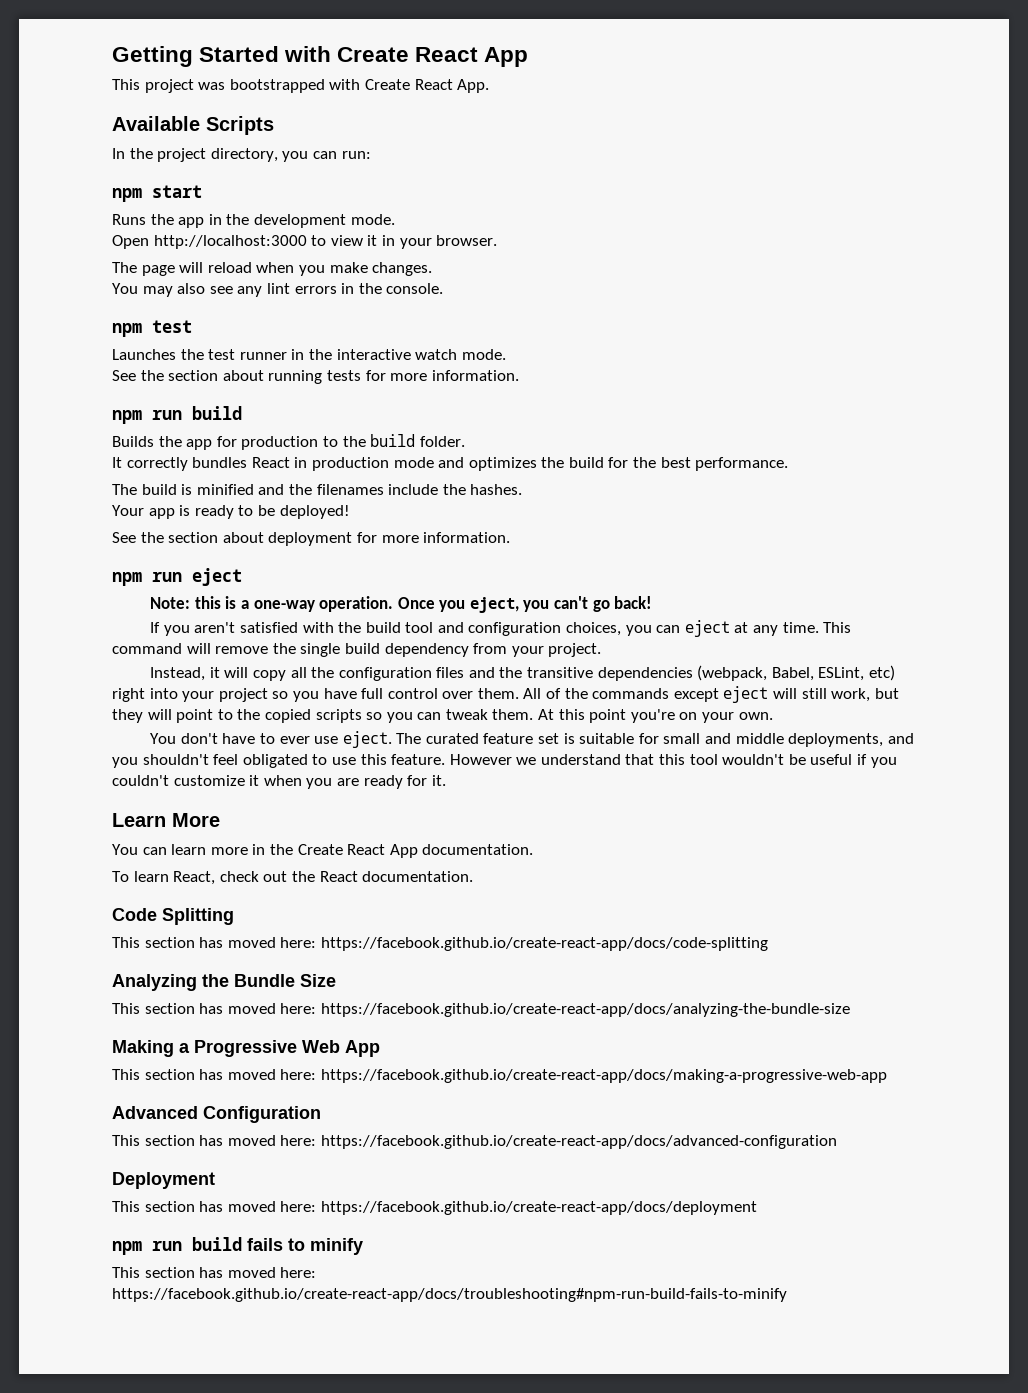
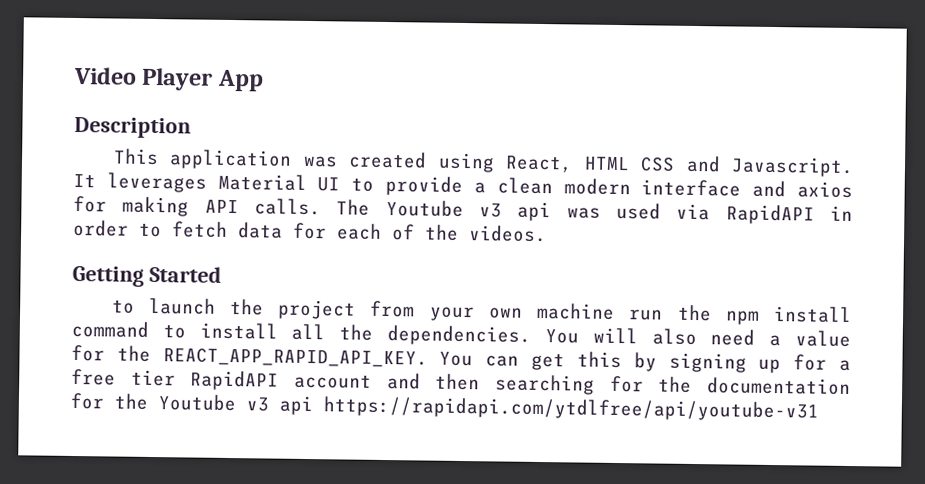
[112,46,529,67] [112,79,490,93] [112,116,274,135] [112,148,371,162] [112,185,202,202] [112,214,395,228] [112,235,498,249] [112,262,433,276] [112,283,444,297] [112,320,192,337] [112,349,506,360] [112,370,519,384] [112,406,242,424] [112,434,465,450] [112,457,789,471] [112,484,523,495] [112,505,350,519] [112,532,511,546] [112,568,242,586] [150,596,653,613] [150,620,852,637] [112,643,602,657] [150,665,896,681] [112,686,899,703] [112,709,773,723] [150,731,914,748] [112,754,897,768] [112,775,446,789] [112,813,220,827] [112,844,534,858] [112,871,474,885] [112,908,234,925] [112,937,768,951] [112,974,336,991] [112,1003,850,1017] [112,1040,380,1057] [112,1069,887,1083] [112,1106,321,1123] [112,1135,837,1149] [112,1172,215,1189] [112,1201,757,1215] [112,1237,363,1255] [112,1267,317,1278] [112,1288,787,1302] Getting Started with Create React App // This project was bootstrapped with Create React App. // Available Scripts // In the project directory, you can run: // npm start // Runs the app in the development mode. // Open http://localhost:3000 to view it in your browser. // The page will reload when you make changes. // You may also see any lint errors in the console. // npm test // Launches the test runner in the interactive watch mode. // See the section about running tests for more information. // npm run build // Builds the app for production to the build folder. // It correctly bundles React in production mode and optimizes the build for the best performance. // The build is minified and the filenames include the hashes. // Your app is ready to be deployed! // See the section about deployment for more information. // npm run eject // Note: this is a one-way operation. Once you eject, you can't go back! // If you aren't satisfied with the build tool and configuration choices, you can eject at any time. This command will remove the single build dependency from your project. // Instead, it will copy all the configuration files and the transitive dependencies (webpack, Babel, ESLint, etc) right into your project so you have full control over them. All of the commands except eject will still work, but they will point to the copied scripts so you can tweak them. At this point you're on your own. // You don't have to ever use eject. The curated feature set is suitable for small and middle deployments, and you shouldn't feel obligated to use this feature. However we understand that this tool wouldn't be useful if you couldn't customize it when you are ready for it. // Learn More // You can learn more in the Create React App documentation. // To learn React, check out the React documentation. // Code Splitting // This section has moved here: https://facebook.github.io/create-react-app/docs/code-splitting // Analyzing the Bundle Size // This section has moved here: https://facebook.github.io/create-react-app/docs/analyzing-the-bundle-size // Making a Progressive Web App // This section has moved here: https://facebook.github.io/create-react-app/docs/making-a-progressive-web-app // Advanced Configuration // This section has moved here: https://facebook.github.io/create-react-app/docs/advanced-configuration // Deployment // This section has moved here: https://facebook.github.io/create-react-app/docs/deployment // npm run build fails to minify // This section has moved here: https://facebook.github.io/create-react-app/docs/troubleshooting#npm-run-build-fails-to-minify -> [74,66,264,92] [74,116,191,139] [112,148,855,178] [73,172,854,199] [73,195,853,225] [73,219,547,243] [72,265,222,287] [111,297,852,325] [71,320,852,348] [71,344,852,374] [71,368,851,396] [70,392,819,422] Video Player App // Description // This application was created using React, HTML CSS and Javascript. It leverages Material UI to provide a clean modern interface and axios for making API calls. The Youtube v3 api was used via RapidAPI in order to fetch data for each of the videos. // Getting Started // to launch the project from your own machine run the npm install command to install all the dependencies. You will also need a value for the REACT_APP_RAPID_API_KEY. You can get this by signing up for a free tier RapidAPI account and then searching for the documentation for the Youtube v3 api https://rapidapi.com/ytdlfree/api/youtube-v31

